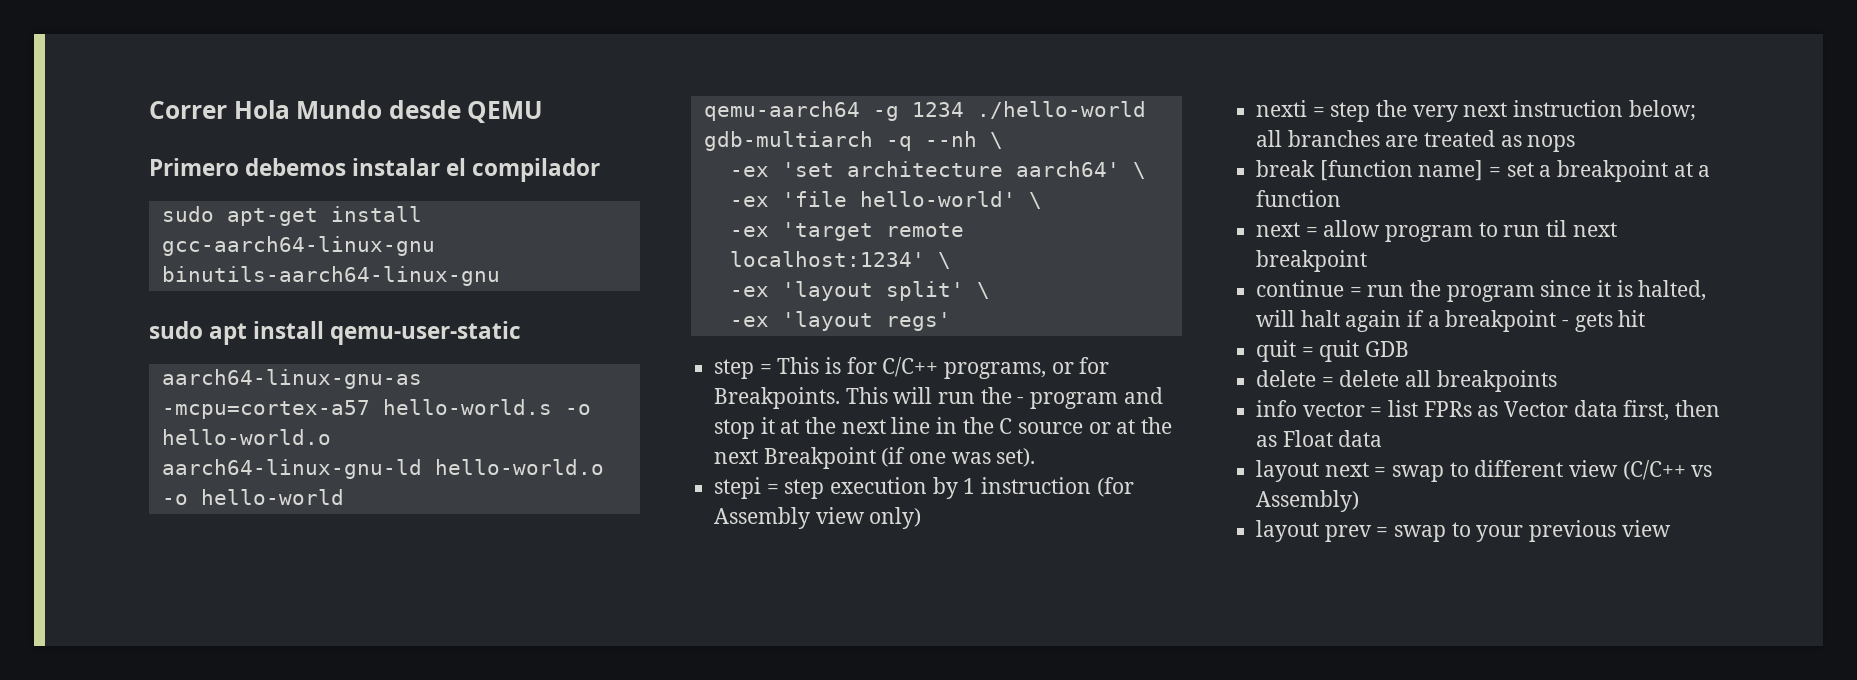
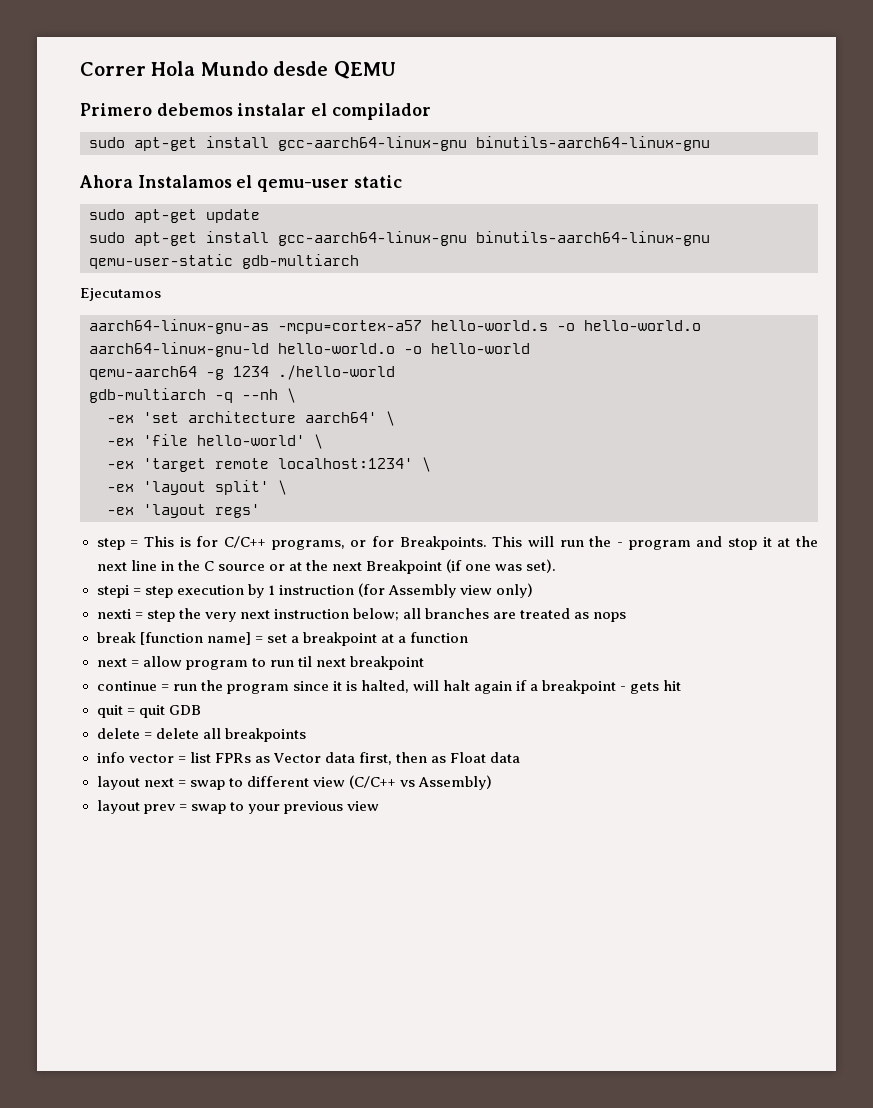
[149,321,325,345] sudo apt install -> [79,175,402,192] [89,209,260,223] [89,231,710,246] Ahora Instalamos el qemu-user static // sudo apt-get update // sudo apt-get install gcc-aarch64-linux-gnu binutils-aarch64-linux-gnu
(522, 333) none -> [242,254,359,269] [80,288,161,301] gdb-multiarch // Ejecutamos

